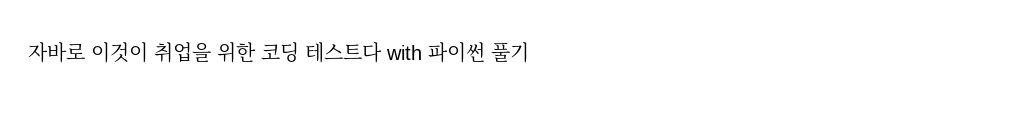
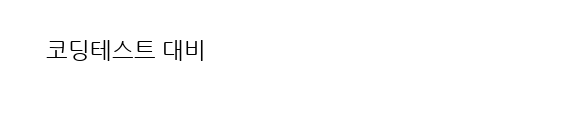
[28,42,529,63] 자바로 이것이 취업을 위한 코딩 테스트다 with 파이썬 풀기 -> [46,40,207,61] 코딩테스트 대비

